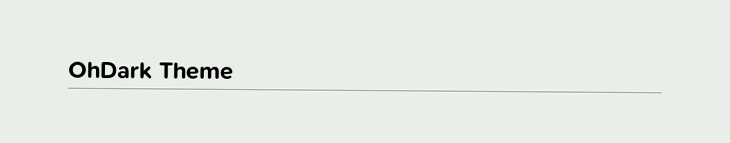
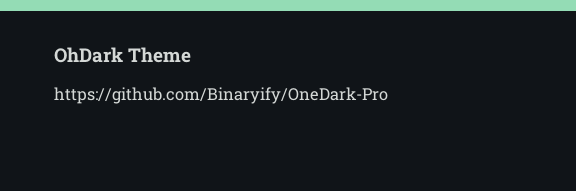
(234, 71) none -> [54,87,388,104] // https://github.com/Binaryify/OneDark-Pro

